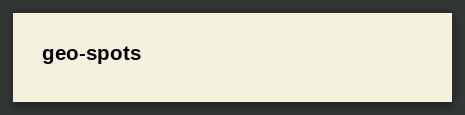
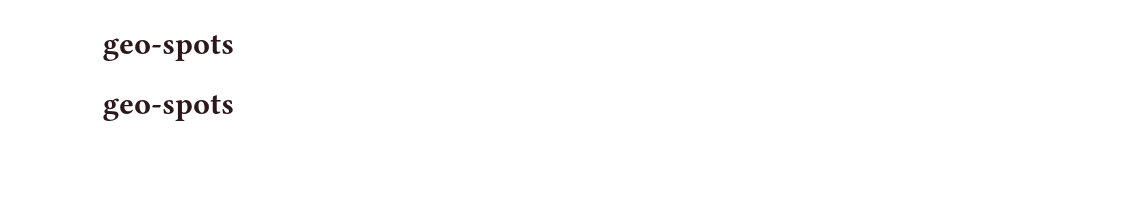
[42,46,141,64] geo-spots -> [103,35,234,61] [103,95,234,121] geo-spots // geo-spots

